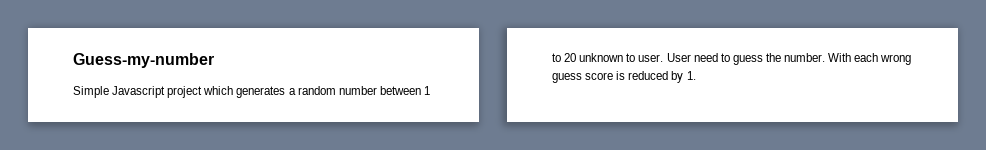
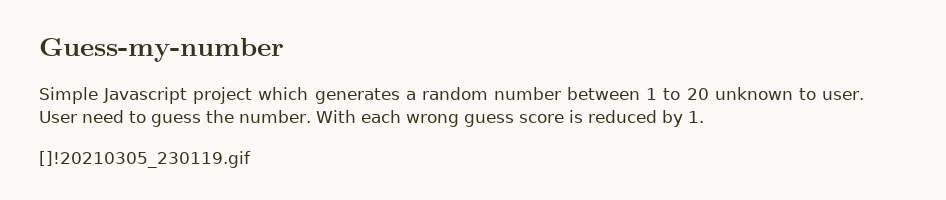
(696, 75) none -> [39,151,251,168] // []!20210305_230119.gif

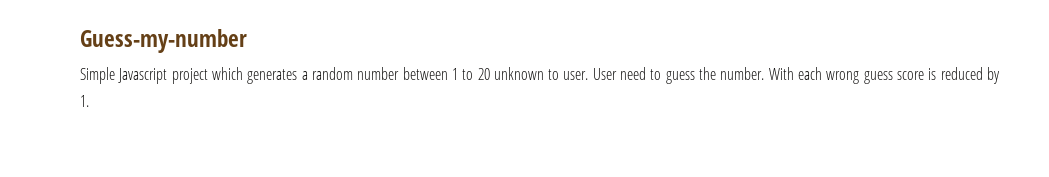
[39,151,251,168] // []!20210305_230119.gif -> (89, 101) none

